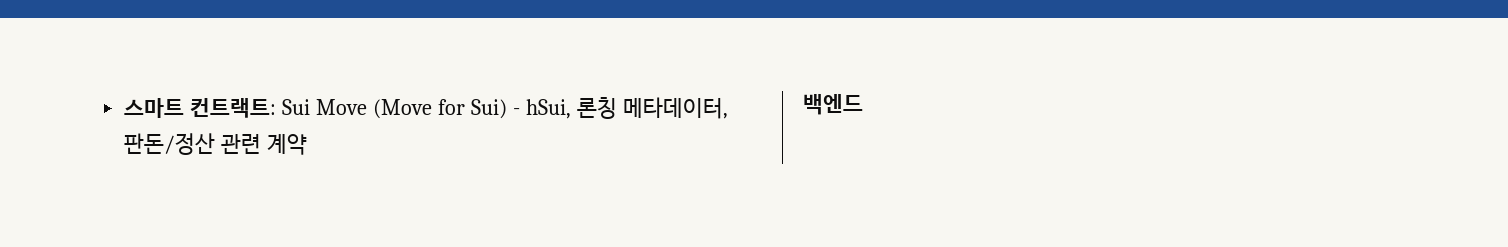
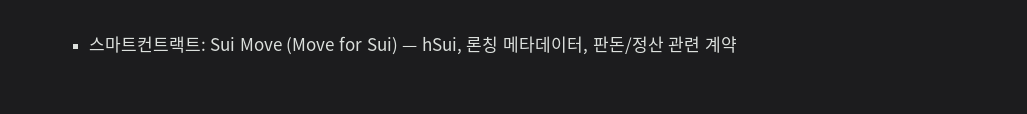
[124,98,277,118] 스마트 컨트랙트: -> [88,36,206,53] 스마트컨트랙트:
[512,108,520,115] - -> [402,45,418,51] —
[803,94,863,115] // 백엔드 -> (737, 44) none

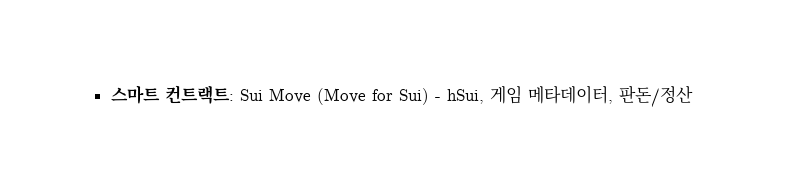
[88,36,206,53] 스마트컨트랙트: -> [110,85,234,104] 스마트 컨트랙트:
[402,36,737,55] — hSui, 론칭 메타데이터, 판돈/정산 관련 계약 -> [434,85,693,107] - hSui, 게임 메타데이터, 판돈/정산

